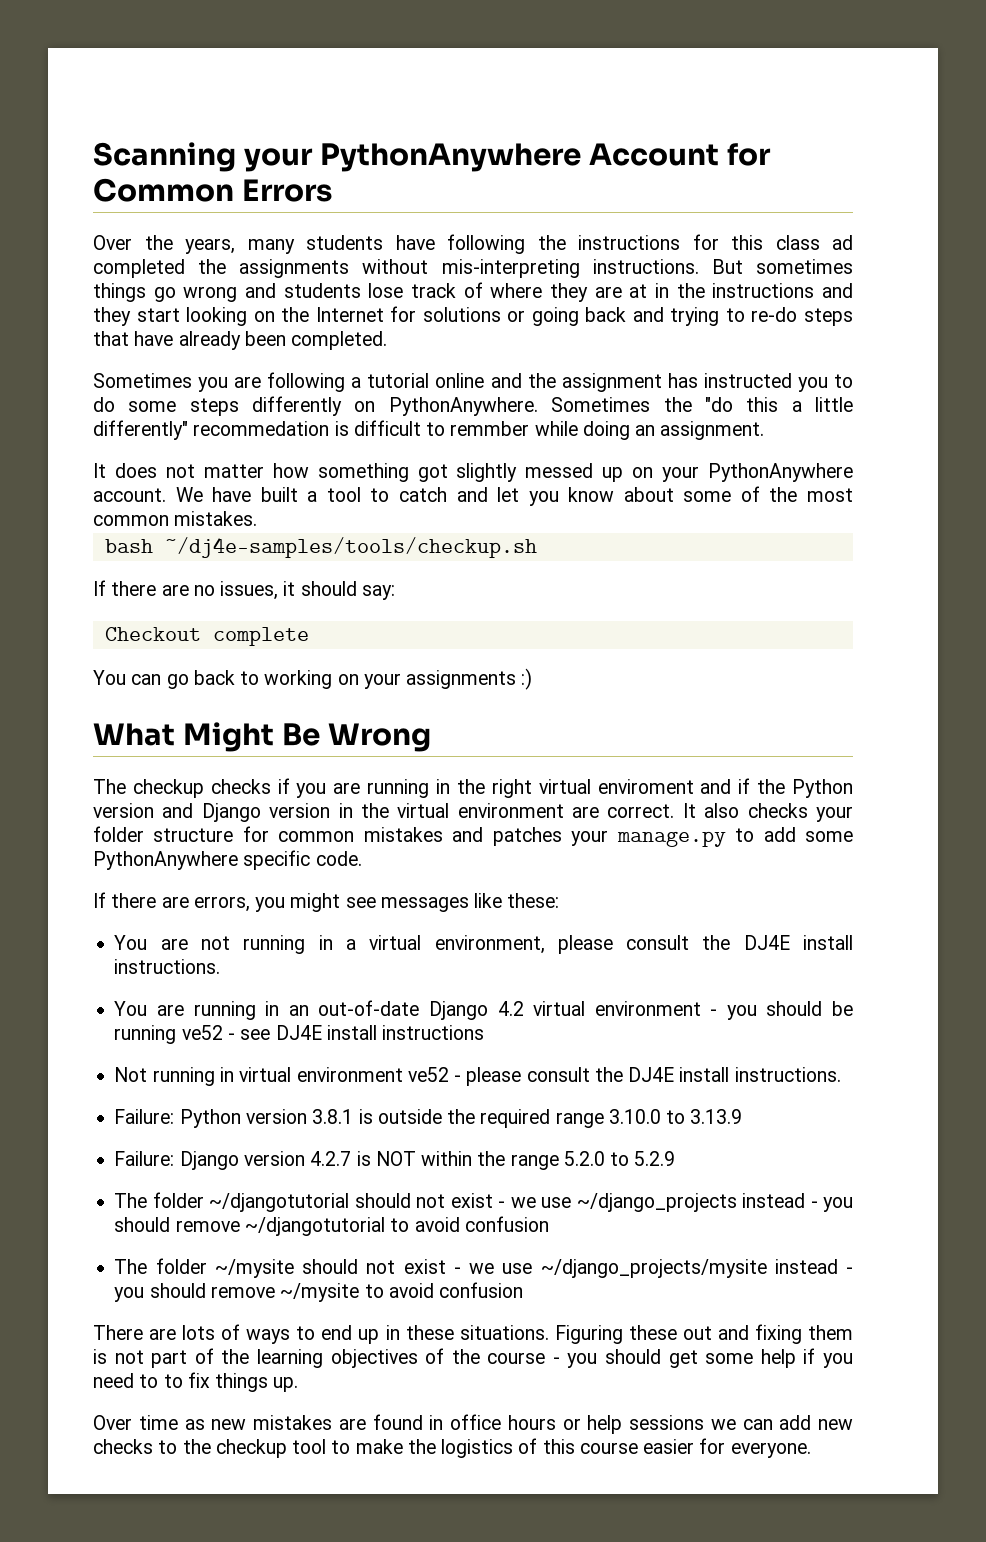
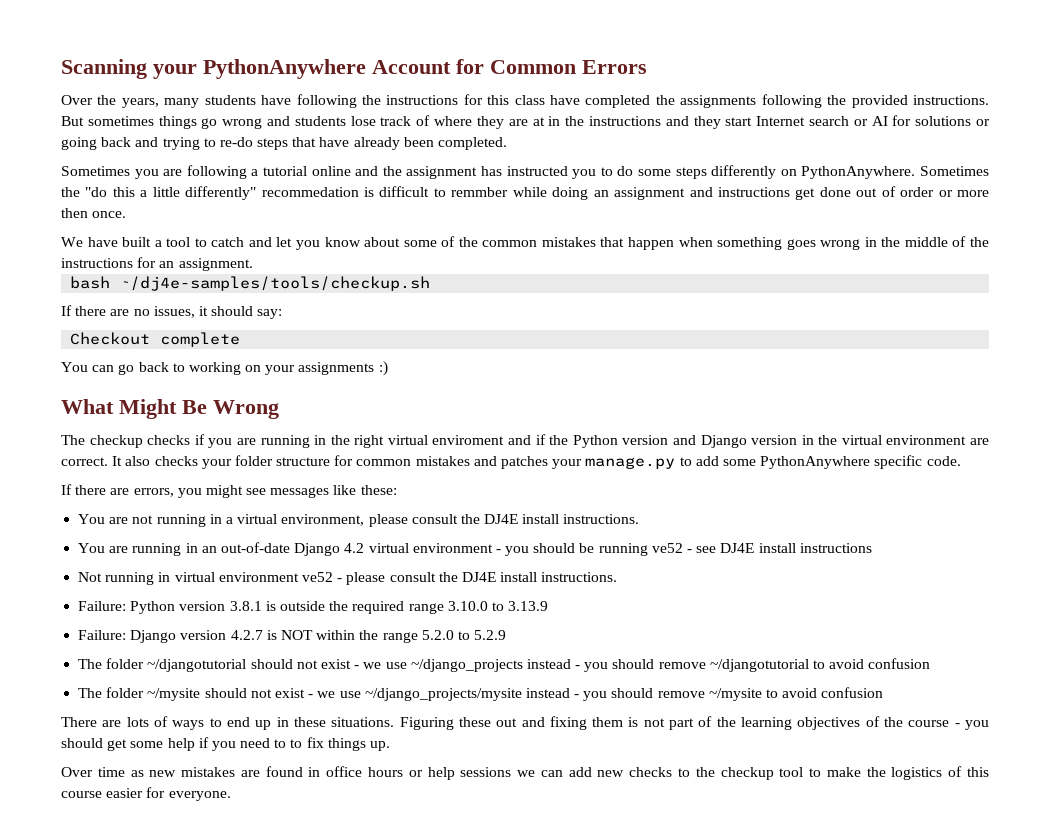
[832,235,853,250] ad -> [550,95,581,105] have
[362,259,580,278] without mis-interpreting -> [761,94,908,108] following the provided
[186,307,384,326] looking on the Internet -> [756,116,888,126] Internet search or AI
[660,421,765,440] [93,463,853,482] [93,488,166,502] assignment. // It does not matter how something got slightly messed up on your PythonAnywhere account. -> [614,186,989,200] [61,208,127,218] assignment and instructions get done out of order or more then once. //
[807,488,853,502] [93,511,258,526] most common mistakes. -> [482,236,989,250] [61,257,253,271] common mistakes that happen when something goes wrong in the middle of the instructions for an assignment.

